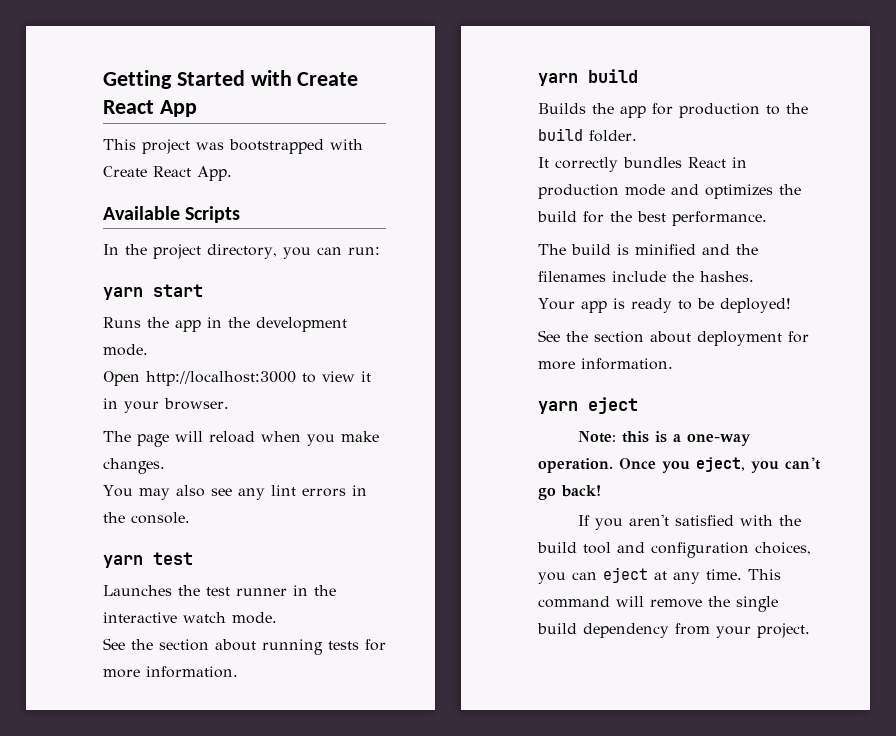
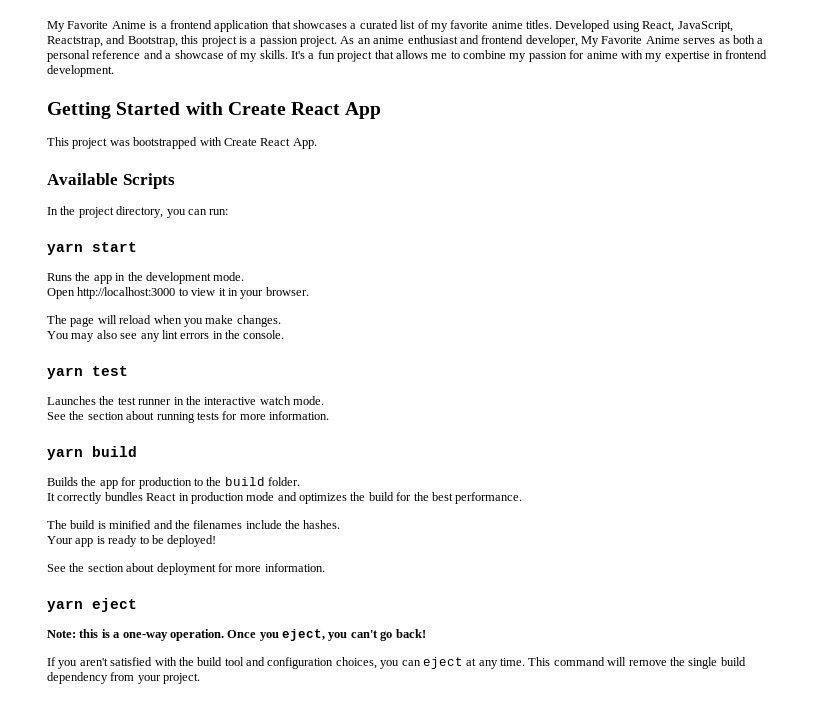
(103, 79) none -> [47,20,733,32] [47,35,764,47] [47,50,768,62] [47,65,114,77] My Favorite Anime is a frontend application that showcases a curated list of my favorite anime titles. Developed using React, JavaScript, Reactstrap, and Bootstrap, this project is a passion project. As an anime enthusiast and frontend developer, My Favorite Anime serves as both a personal reference and a showcase of my skills. It's a fun project that allows me to combine my passion for anime with my expertise in frontend development. //

